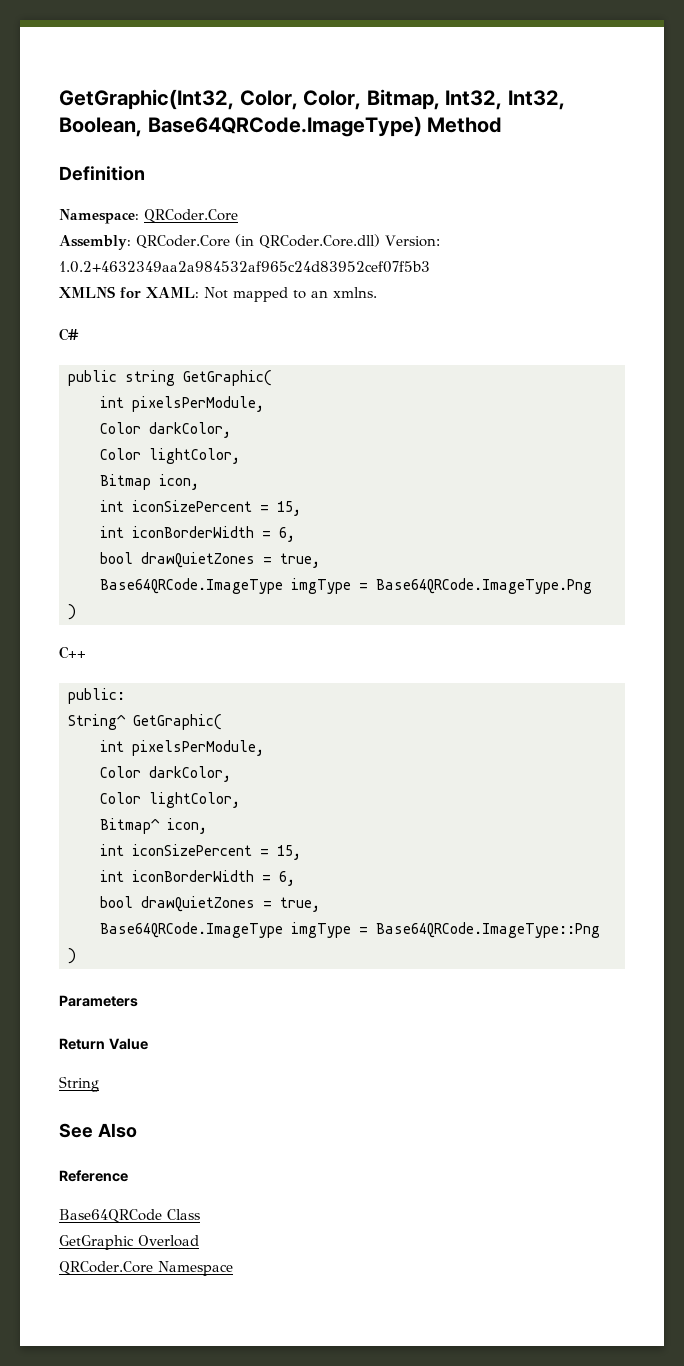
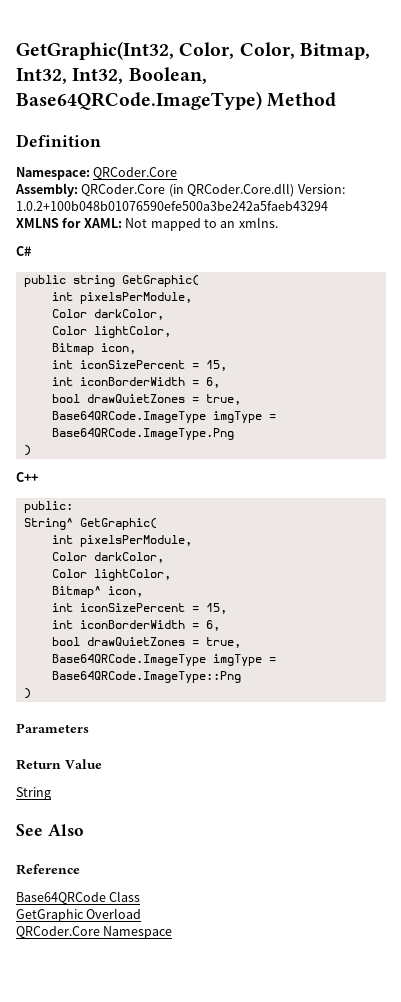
[59,261,430,273] 1.0.2+4632349aa2a984532af965c24d83952cef07f5b3 -> [16,201,328,211] 1.0.2+100b048b01076590efe500a3be242a5faeb43294

